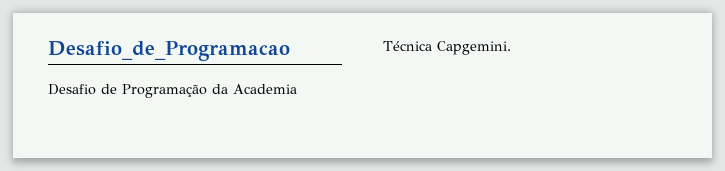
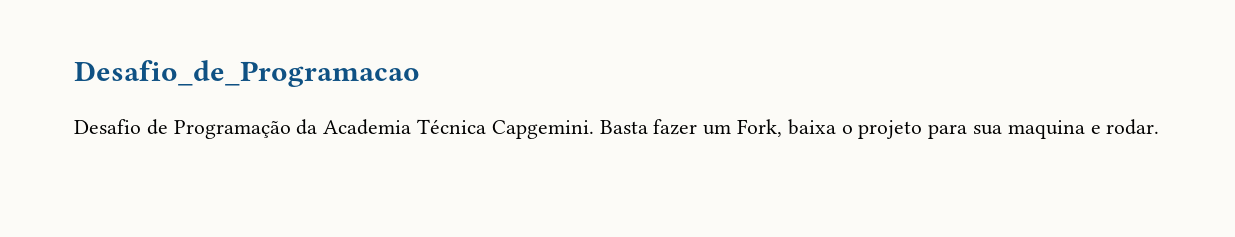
(511, 48) none -> [599,119,1160,139] Basta fazer um Fork, baixa o projeto para sua maquina e rodar.

